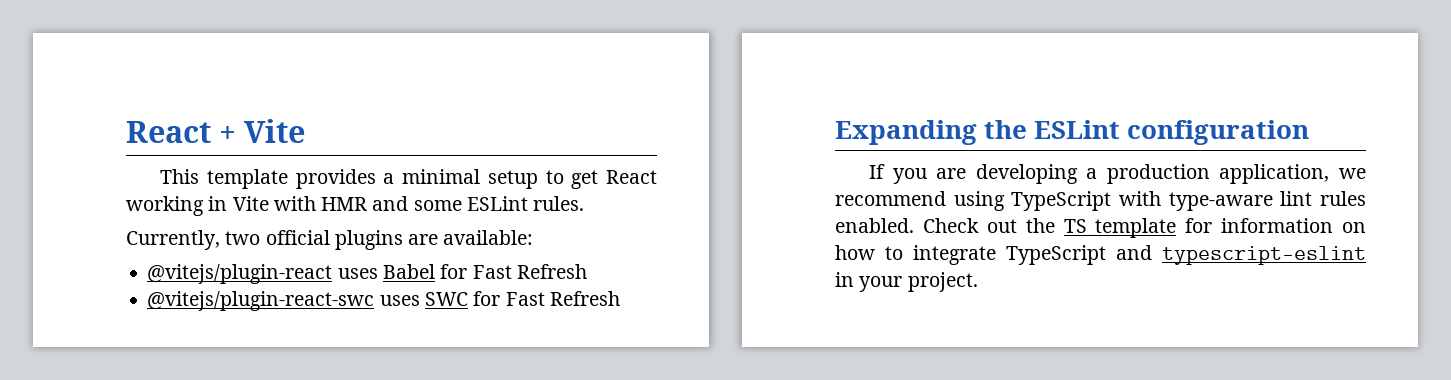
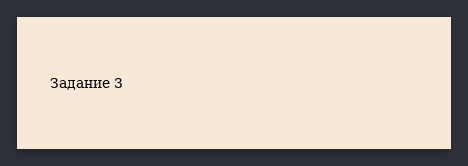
[126,119,306,143] [160,169,657,189] [126,196,585,216] [126,230,534,250] [147,264,587,284] [147,291,620,311] [835,120,1310,145] [869,164,1366,184] [835,191,1366,211] [835,218,1366,238] [835,245,1366,265] [835,272,978,292] React + Vite // This template provides a minimal setup to get React working in Vite with HMR and some ESLint rules. // Currently, two official plugins are available: // @vitejs/plugin-react uses Babel for Fast Refresh // @vitejs/plugin-react-swc uses SWC for Fast Refresh // Expanding the ESLint configuration // If you are developing a production application, we recommend using TypeScript with type-aware lint rules enabled. Check out the TS template for information on how to integrate TypeScript and typescript-eslint in your project. -> [50,78,123,90] Задание 3

